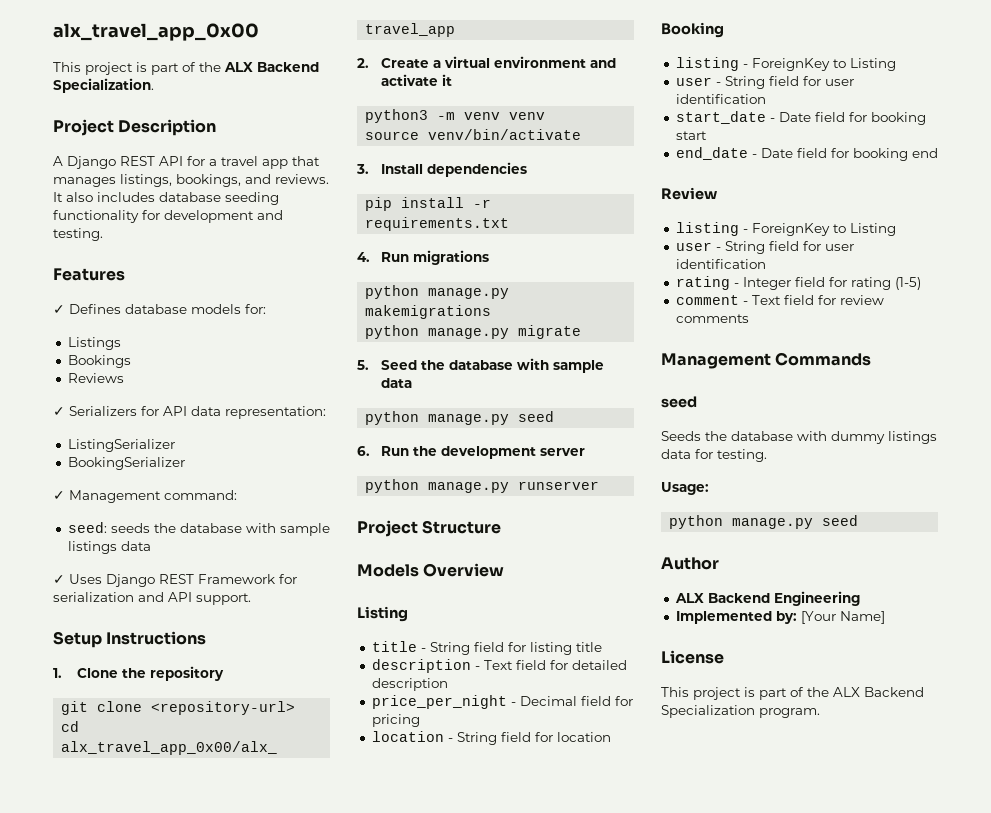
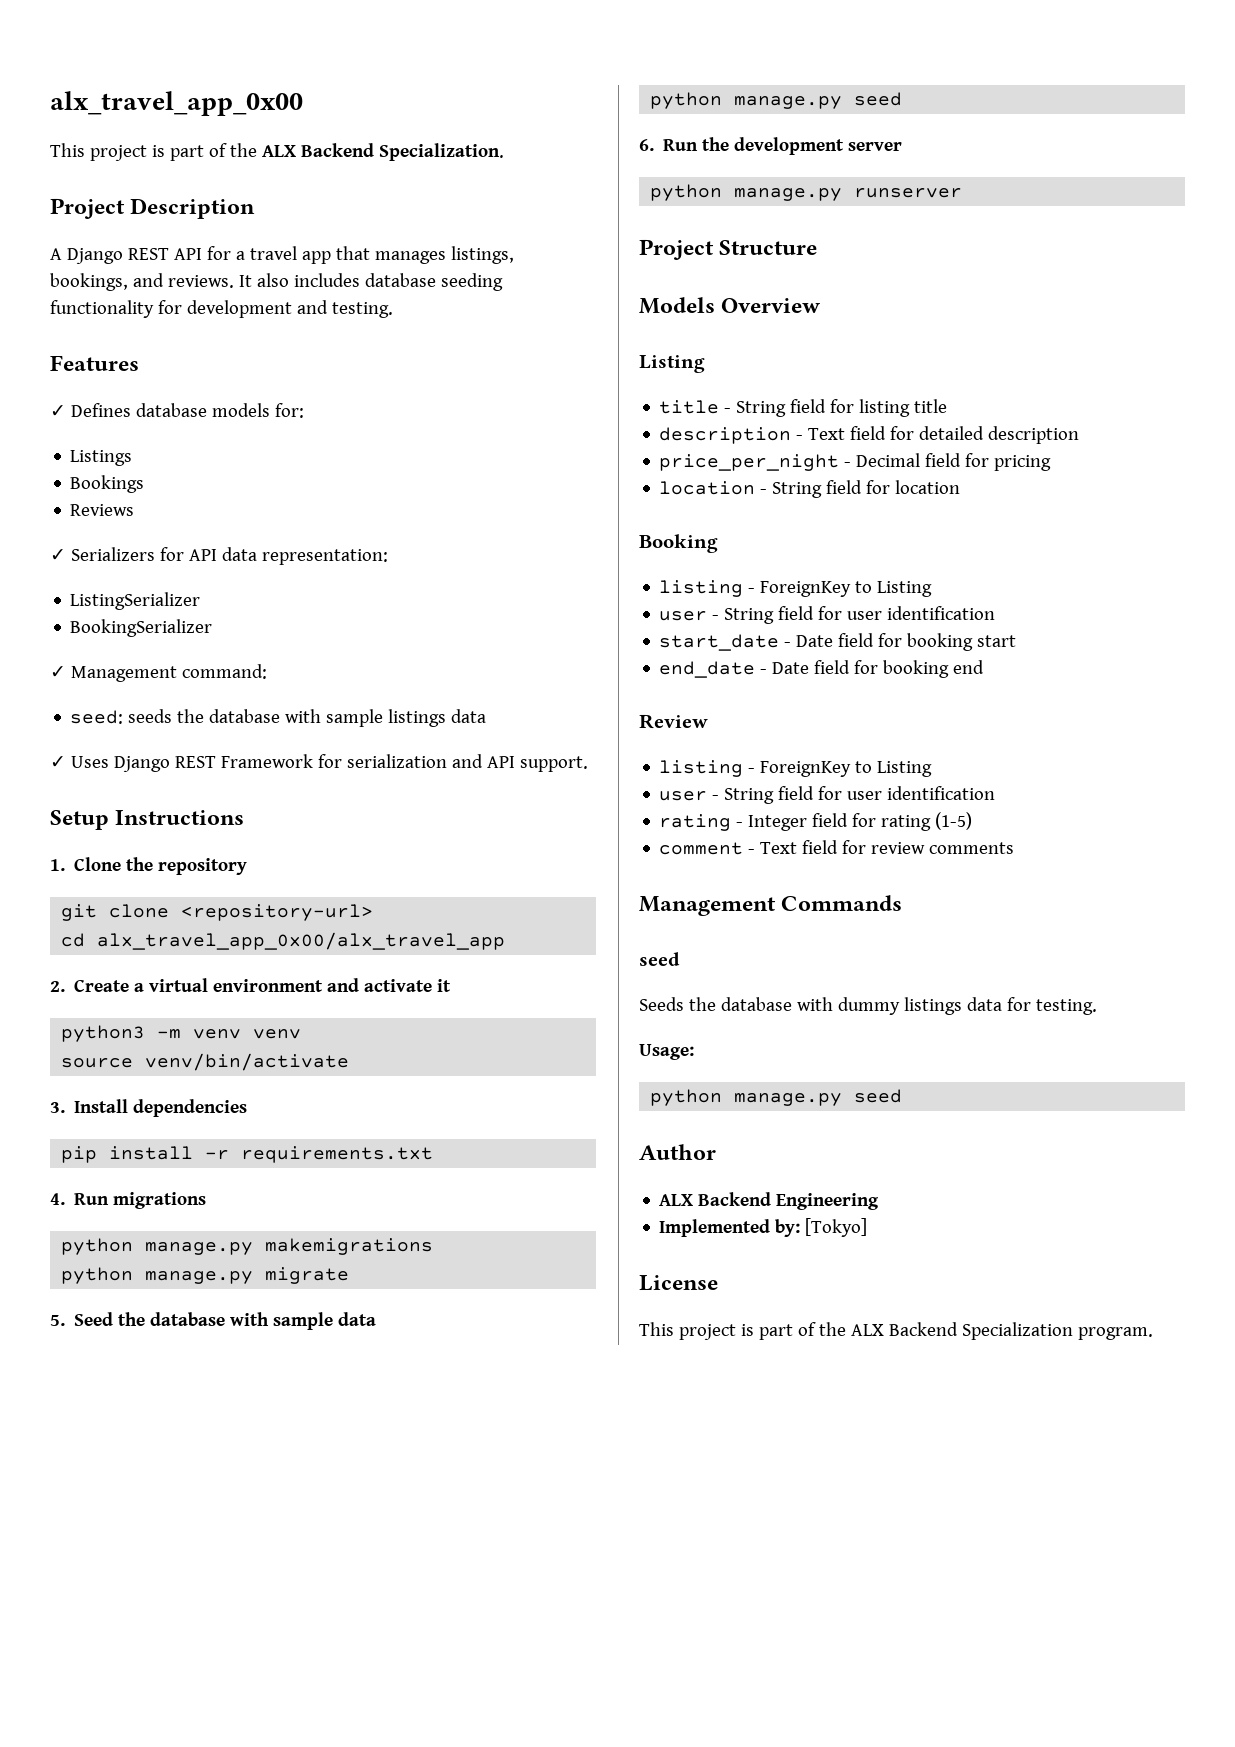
[800,611,885,624] [Your Name] -> [805,1218,868,1237] [Tokyo]

